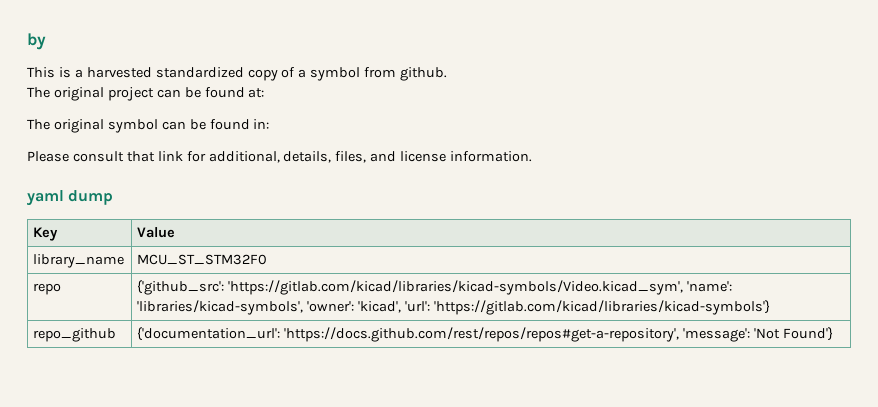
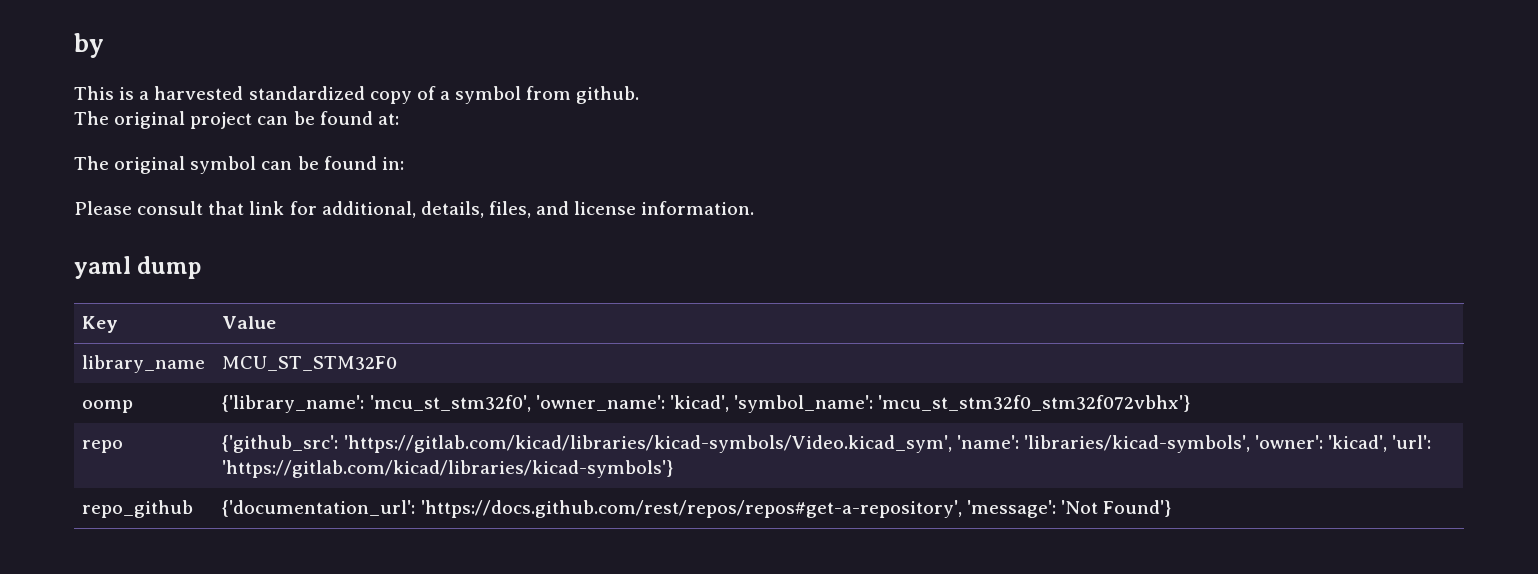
(268, 259) none -> [82,400,134,413] [222,395,1191,413] // oomp | {'library_name': 'mcu_st_stm32f0', 'owner_name': 'kicad', 'symbol_name': 'mcu_st_stm32f0_stm32f072vbhx'}

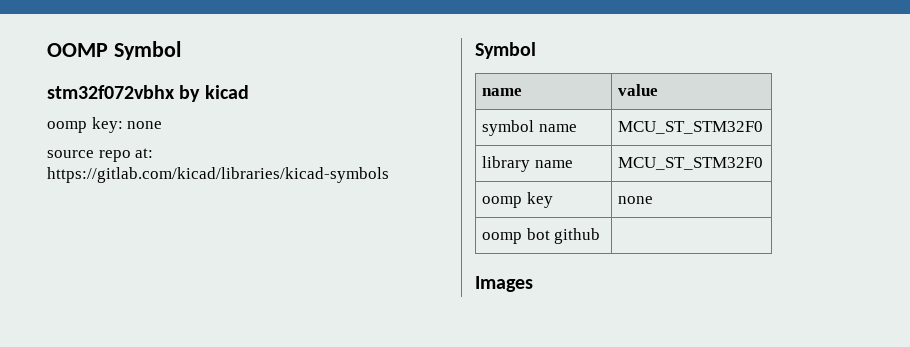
[74,33,104,58] [74,86,640,104] [74,111,399,129] [74,156,404,174] [74,201,755,218] [74,256,202,279] [82,316,119,333] [222,316,277,329] [82,355,206,373] [222,356,398,371] [82,400,134,413] [222,395,1191,413] [82,440,124,453] [222,435,1432,453] [222,460,674,478] [82,500,194,518] [222,500,1171,518] by // This is a harvested standardized copy of a symbol from github. // The original project can be found at: // The original symbol can be found in: // Please consult that link for additional, details, files, and license information. // yaml dump // Key | Value // library_name | MCU_ST_STM32F0 // oomp | {'library_name': 'mcu_st_stm32f0', 'owner_name': 'kicad', 'symbol_name': 'mcu_st_stm32f0_stm32f072vbhx'} // repo | {'github_src': 'https://gitlab.com/kicad/libraries/kicad-symbols/Video.kicad_sym', 'name': 'libraries/kicad-symbols', 'owner': 'kicad', 'url': 'https://gitlab.com/kicad/libraries/kicad-symbols'} // repo_github | {'documentation_url': 'https://docs.github.com/rest/repos/repos#get-a-repository', 'message': 'Not Found'} -> [47,41,181,60] [47,85,249,102] [47,117,163,133] [47,148,154,162] [47,167,389,183] [475,42,536,59] [482,88,523,96] [618,84,659,96] [482,120,577,136] [618,121,764,134] [482,156,573,172] [618,157,764,170] [482,192,553,208] [618,196,654,204] [482,228,601,244] [475,276,533,292] OOMP Symbol // stm32f072vbhx by kicad // oomp key: none // source repo at: https://gitlab.com/kicad/libraries/kicad-symbols // Symbol // name | value // symbol name | MCU_ST_STM32F0 // library name | MCU_ST_STM32F0 // oomp key | none // oomp bot github | // Images

